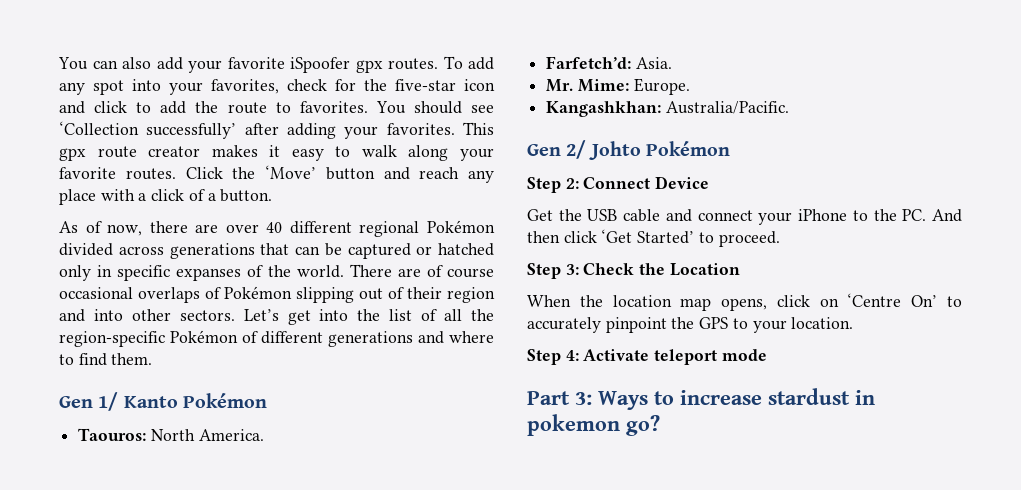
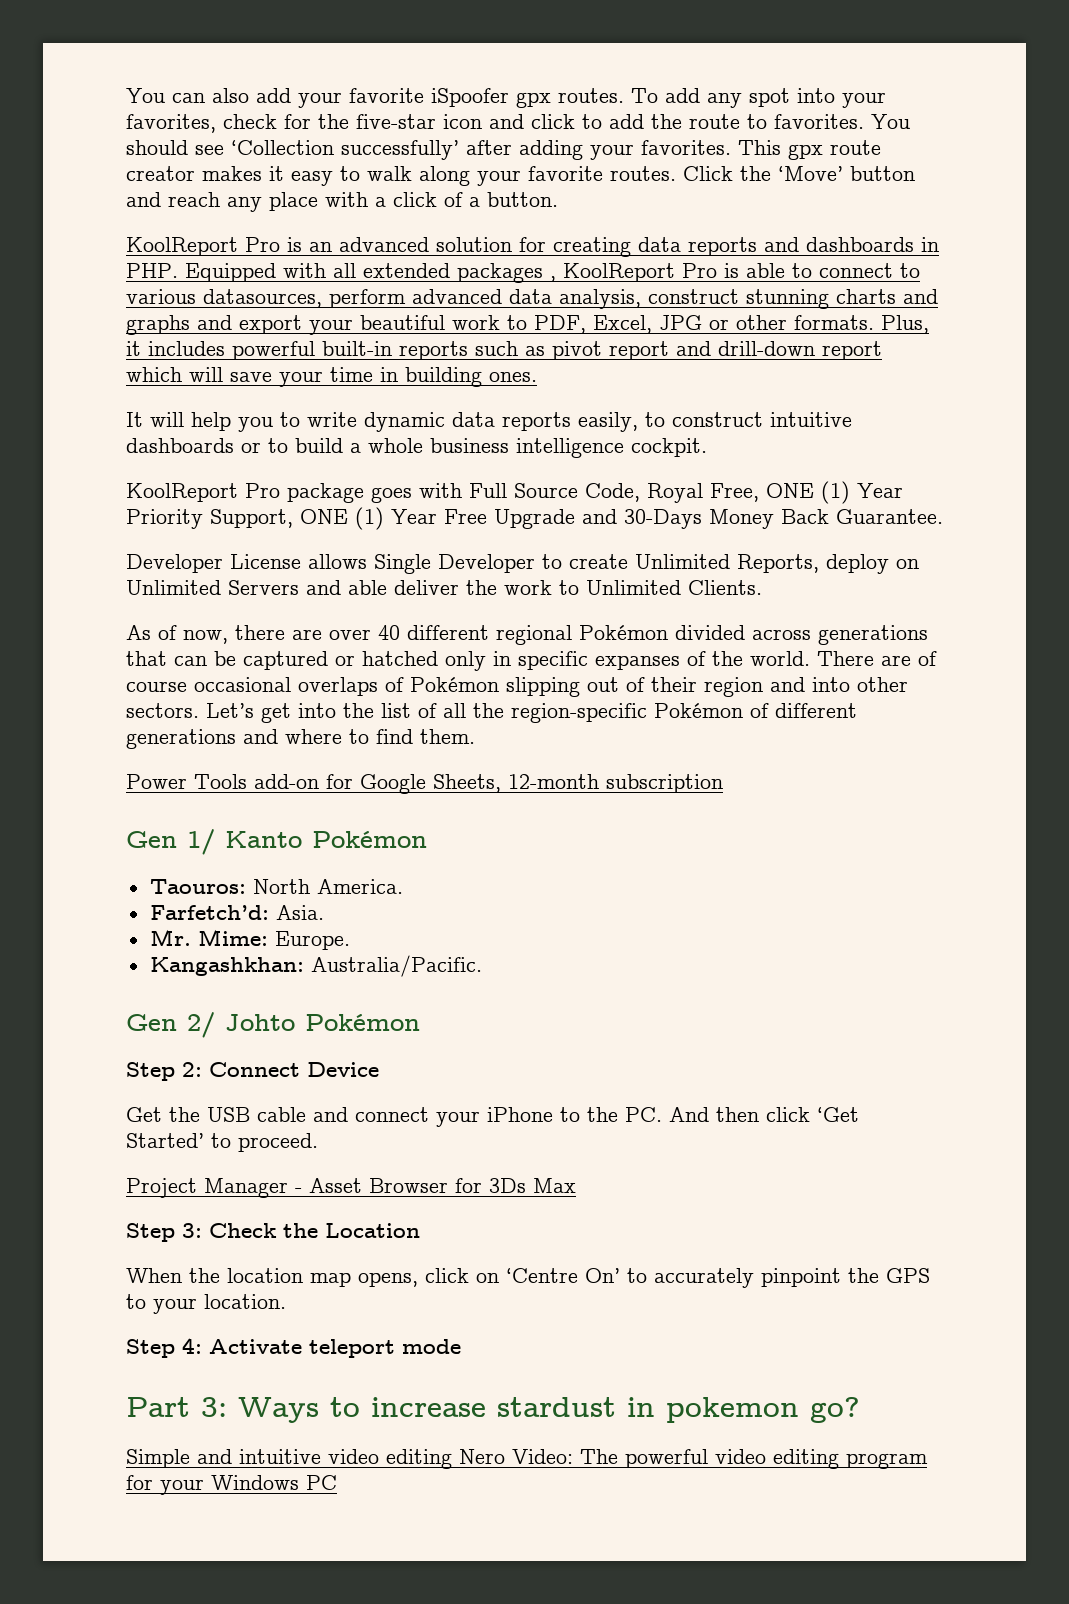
(273, 195) none -> [126,237,939,257] [126,263,920,283] [126,289,938,309] [126,315,929,335] [126,341,882,360] [126,367,537,387] [126,412,852,432] [126,438,707,458] [126,481,903,504] [126,507,943,530] [126,554,919,574] [126,580,762,595] // KoolReport Pro is an advanced solution for creating data reports and dashboards in PHP. Equipped with all extended packages , KoolReport Pro is able to connect to various datasources, perform advanced data analysis, construct stunning charts and graphs and export your beautiful work to PDF, Excel, JPG or other formats. Plus, it includes powerful built-in reports such as pivot report and drill-down report which will save your time in building ones. // It will help you to write dynamic data reports easily, to construct intuitive dashboards or to build a whole business intelligence cockpit. // KoolReport Pro package goes with Full Source Code, Royal Free, ONE (1) Year Priority Support, ONE (1) Year Free Upgrade and 30-Days Money Back Guarantee. // Developer License allows Single Developer to create Unlimited Reports, deploy on Unlimited Servers and able deliver the work to Unlimited Clients.
(153, 359) none -> [126,774,723,794] // Power Tools add-on for Google Sheets, 12-month subscription
(780, 239) none -> [126,1178,576,1198] // Project Manager - Asset Browser for 3Ds Max
(660, 425) none -> [126,1449,928,1469] [126,1475,337,1495] // Simple and intuitive video editing Nero Video: The powerful video editing program for your Windows PC

